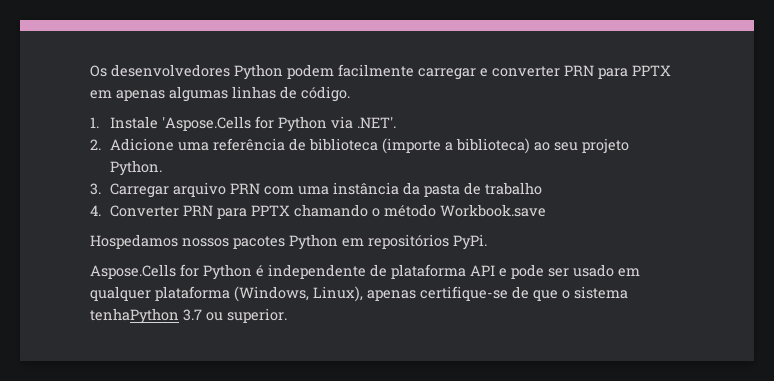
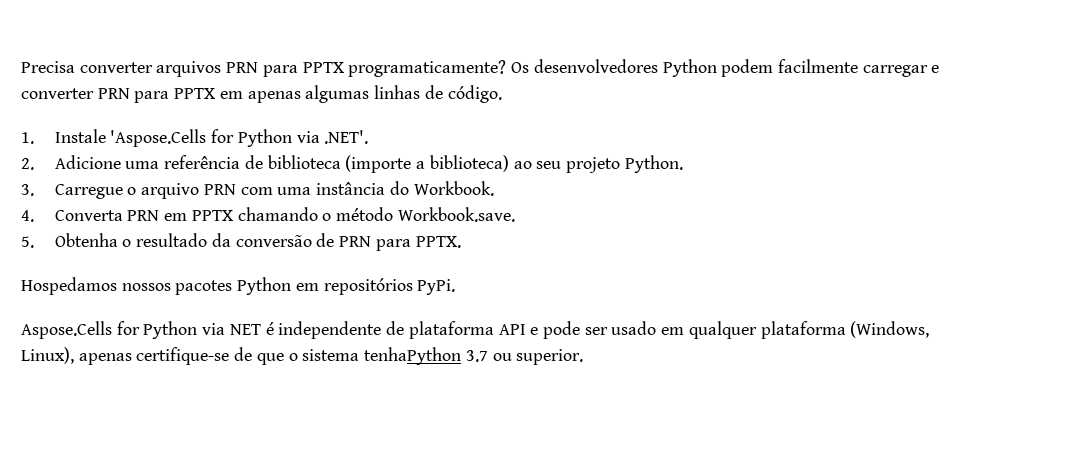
(90, 71) none -> [21,60,507,77] Precisa converter arquivos PRN para PPTX programaticamente?
[110,183,170,198] Carregar -> [54,184,137,199] Carregue o
[403,182,543,197] [90,204,547,219] da pasta de trabalho // 4. Converter PRN para PPTX chamando o método Workbook.save -> [389,181,494,196] [21,207,515,222] [21,233,461,251] do Workbook. // 4. Converta PRN em PPTX chamando o método Workbook.save. // 5. Obtenha o resultado da conversão de PRN para PPTX.
(252, 272) none -> [202,323,261,335] via NET

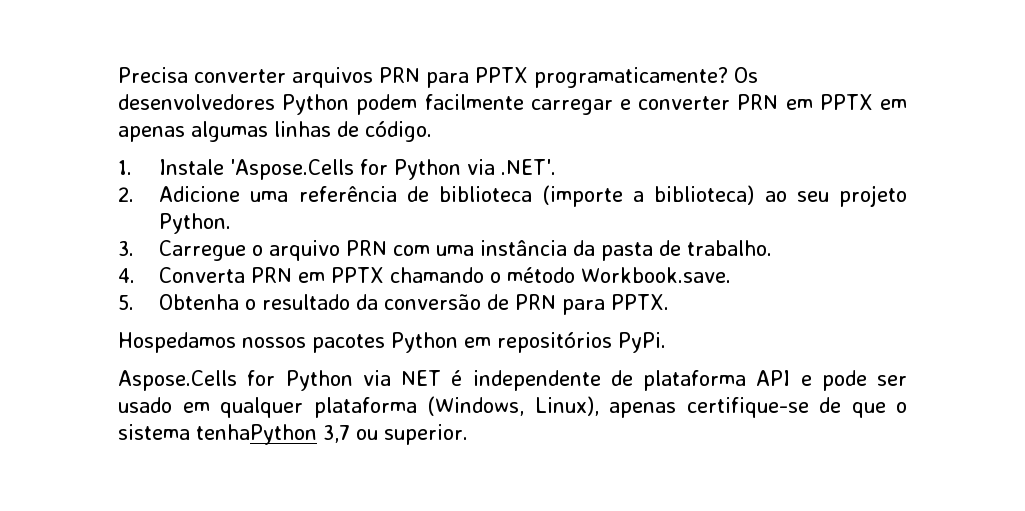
[134,91,170,103] para -> [785,99,813,110] em
[389,181,494,196] do Workbook. -> [573,240,773,261] da pasta de trabalho.
[465,350,488,362] 3.7 -> [323,425,350,443] 3,7

